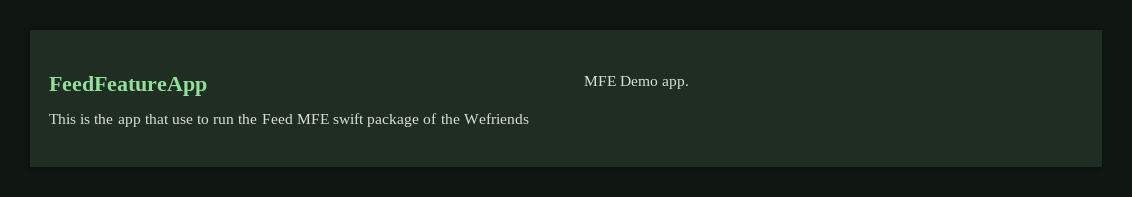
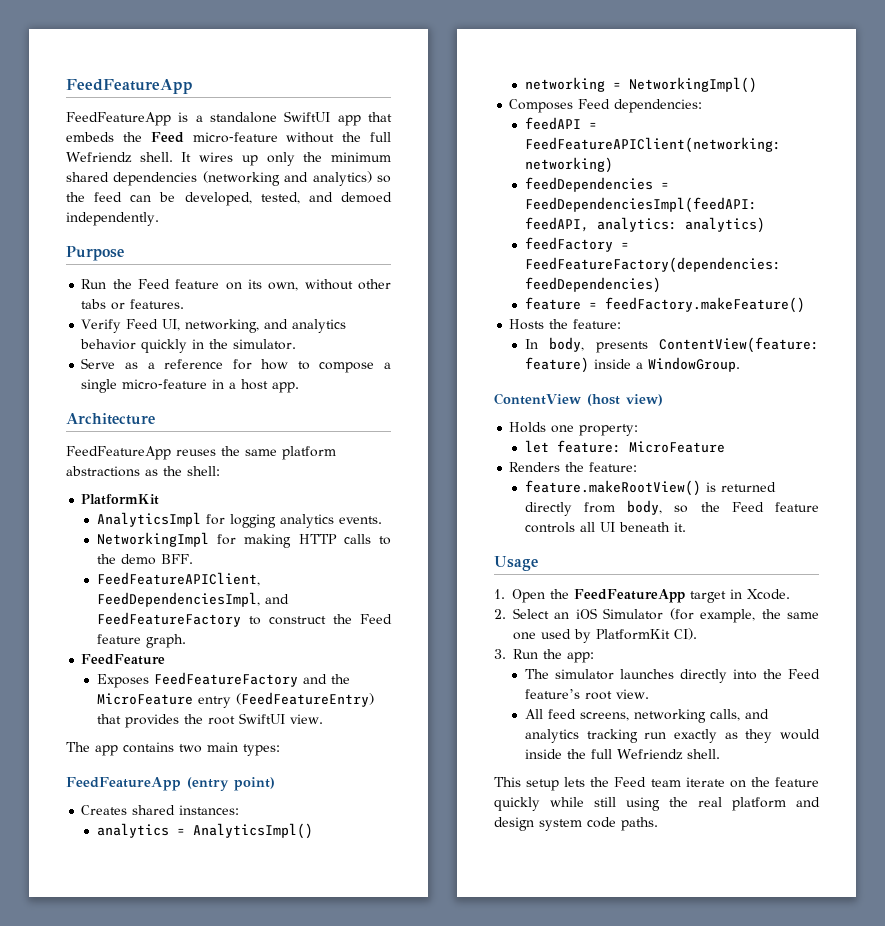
[49,113,529,127] [584,76,690,89] This is the app that use to run the Feed MFE swift package of the Wefriends MFE Demo app. -> [66,111,392,126] [66,132,391,143] [66,152,392,166] [66,171,391,186] [66,192,392,206] [66,212,159,226] [66,246,124,261] [81,279,391,291] [81,299,185,310] [81,319,347,333] [80,339,297,353] [81,358,391,373] [81,379,300,393] [66,413,155,425] [66,446,336,460] [66,466,220,477] [81,494,160,505] [96,512,382,528] [96,532,391,548] [96,554,193,565] [96,572,260,586] [96,592,289,607] [96,612,392,627] [96,634,186,648] [81,654,166,665] [96,672,350,688] [96,692,374,708] [96,713,323,728] [66,742,280,756] [66,777,275,791] [81,805,240,815] [96,823,313,839] [524,77,757,93] [509,99,703,113] [524,117,597,130] [524,137,781,153] [524,157,613,173] [524,177,669,192] [524,197,757,213] [524,217,765,233] [524,237,629,252] [524,257,781,273] [524,277,661,293] [524,297,805,313] [509,319,622,330] [524,337,819,353] [524,357,740,373] [494,393,663,406] [509,422,639,436] [524,440,725,453] [509,462,638,472] [524,480,776,496] [524,500,819,516] [524,522,686,533] [494,556,538,571] [494,589,790,603] [494,608,819,623] [513,628,697,643] [494,649,594,663] [524,669,820,683] [524,689,649,700] [524,709,769,723] [524,729,820,743] [524,749,720,760] [494,777,819,791] [494,797,820,811] [494,817,658,831] FeedFeatureApp is a standalone SwiftUI app that embeds the Feed micro‑feature without the full Wefriendz shell. It wires up only the minimum shared dependencies (networking and analytics) so the feed can be developed, tested, and demoed independently. // Purpose // Run the Feed feature on its own, without other tabs or features. // Verify Feed UI, networking, and analytics behavior quickly in the simulator. // Serve as a reference for how to compose a single micro‑feature in a host app. // Architecture // FeedFeatureApp reuses the same platform abstractions as the shell: // PlatformKit // AnalyticsImpl for logging analytics events. // NetworkingImpl for making HTTP calls to the demo BFF. // FeedFeatureAPIClient, FeedDependenciesImpl, and FeedFeatureFactory to construct the Feed feature graph. // FeedFeature // Exposes FeedFeatureFactory and the MicroFeature entry (FeedFeatureEntry) that provides the root SwiftUI view. // The app contains two main types: // FeedFeatureApp (entry point) // Creates shared instances: // analytics = AnalyticsImpl() // networking = NetworkingImpl() // Composes Feed dependencies: // feedAPI = FeedFeatureAPIClient(networking: networking) // feedDependencies = FeedDependenciesImpl(feedAPI: feedAPI, analytics: analytics) // feedFactory = FeedFeatureFactory(dependencies: feedDependencies) // feature = feedFactory.makeFeature() // Hosts the feature: // In body, presents ContentView(feature: feature) inside a WindowGroup. // ContentView (host view) // Holds one property: // let feature: MicroFeature // Renders the feature: // feature.makeRootView() is returned directly from body, so the Feed feature controls all UI beneath it. // Usage // 1. Open the FeedFeatureApp target in Xcode. // 2. Select an iOS Simulator (for example, the same one used by PlatformKit CI). // 3. Run the app: // The simulator launches directly into the Feed feature’s root view. // All feed screens, networking calls, and analytics tracking run exactly as they would inside the full Wefriendz shell. // This setup lets the Feed team iterate on the feature quickly while still using the real platform and design system code paths.

